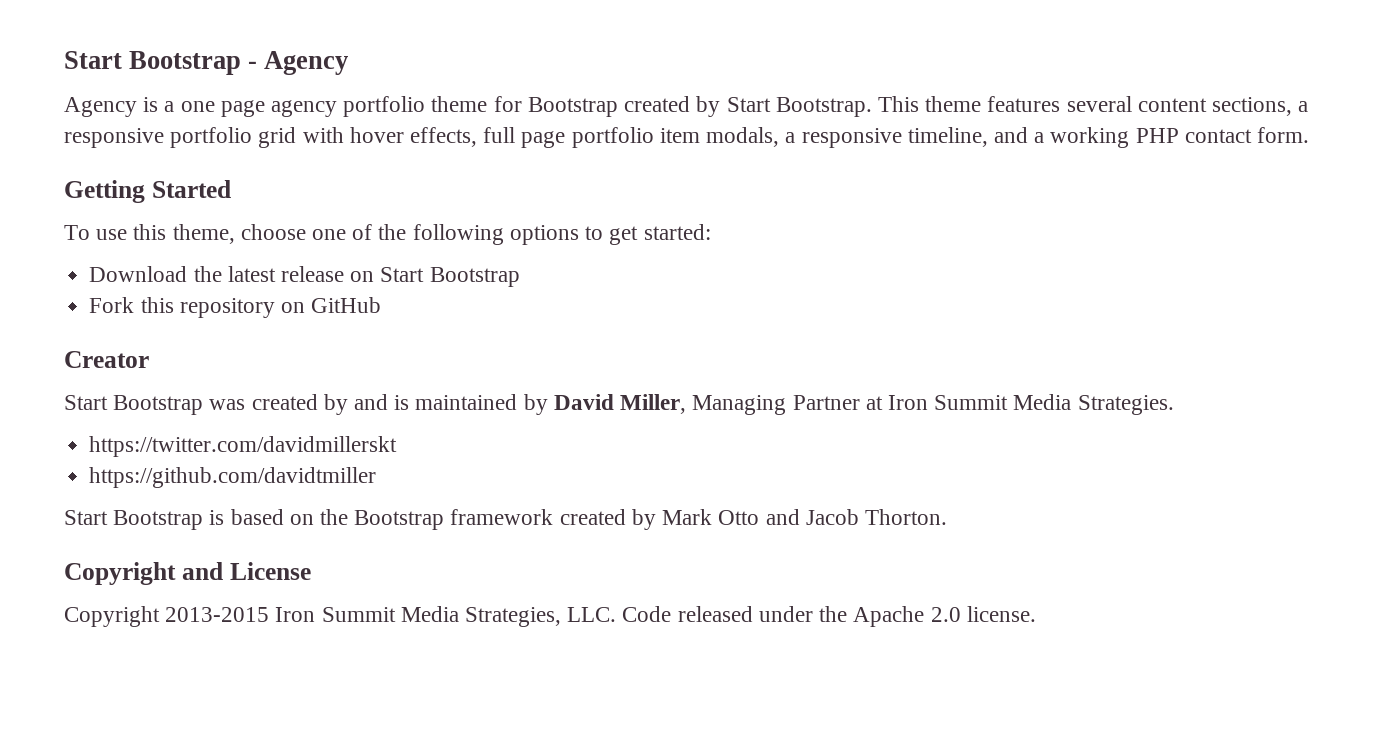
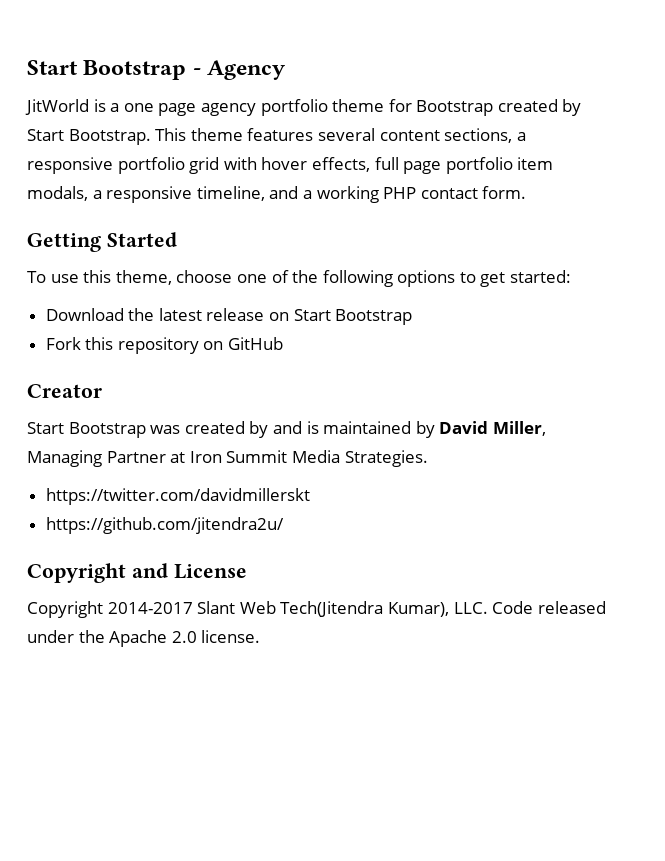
[64,97,137,117] Agency -> [25,99,89,115] JitWorld
[89,467,377,488] [64,509,947,530] https://github.com/davidtmiller // Start Bootstrap is based on the Bootstrap framework created by Mark Otto and Jacob Thorton. -> [45,517,284,534] https://github.com/jitendra2u/
[165,606,562,627] 2013-2015 Iron Summit Media Strategies, -> [107,601,449,617] 2014-2017 Slant Web Tech(Jitendra Kumar),

